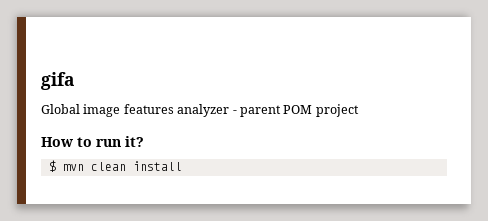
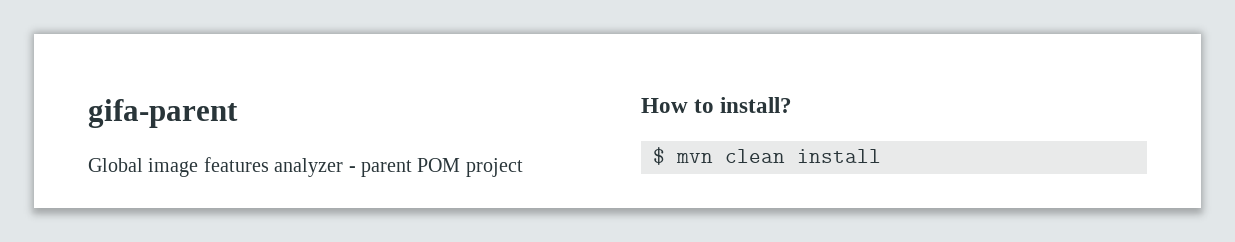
[41,72,74,90] gifa -> [88,99,238,128] gifa-parent
[96,136,144,147] run it? -> [720,97,793,113] install?

